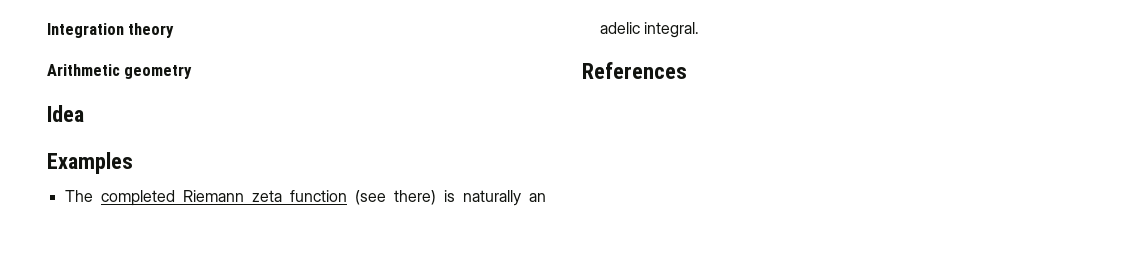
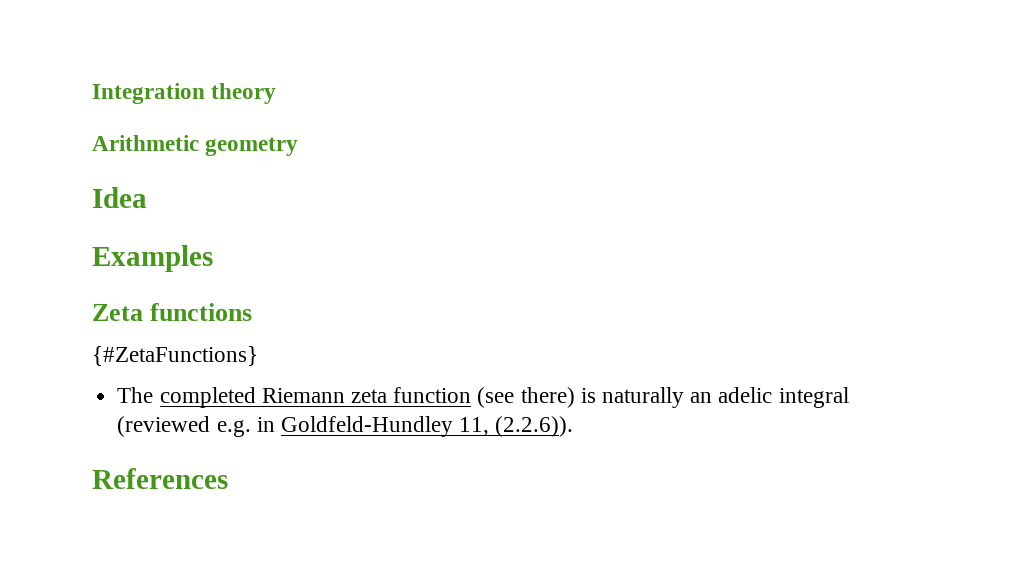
(133, 163) none -> [92,303,253,321] [92,346,258,366] // Zeta functions // {#ZetaFunctions}
[643,22,699,38] integral. -> [778,387,849,408] [117,416,574,437] integral (reviewed e.g. in Goldfeld-Hundley 11, (2.2.6)).

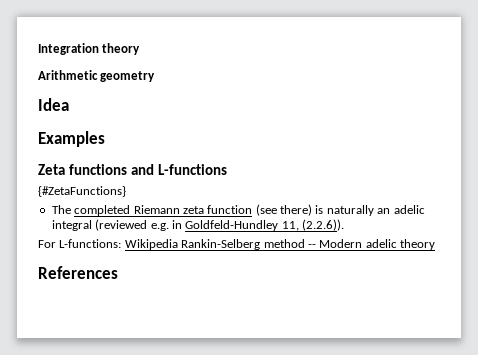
(253, 312) none -> [130,164,227,175] and L-functions
(574, 426) none -> [38,239,435,250] // For L-functions: Wikipedia Rankin-Selberg method -- Modern adelic theory

